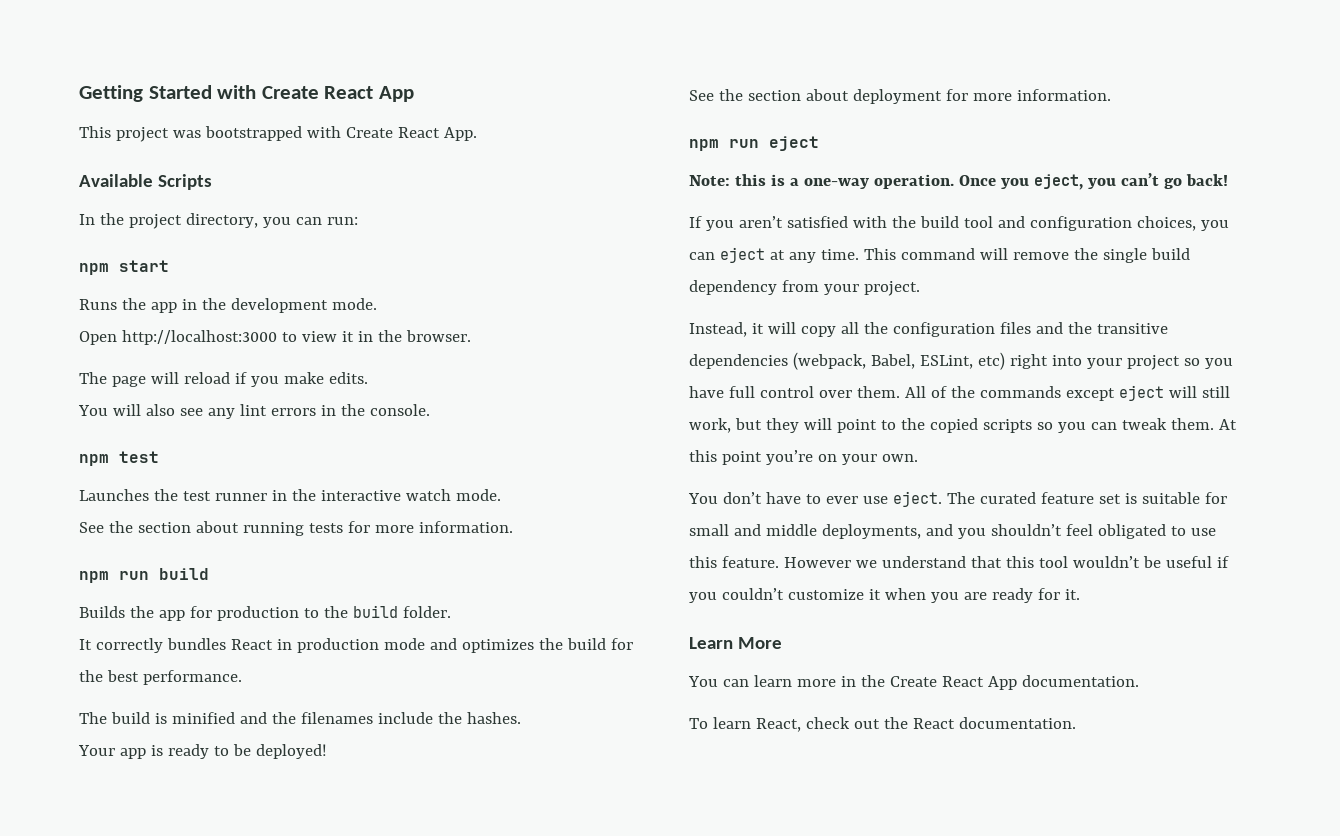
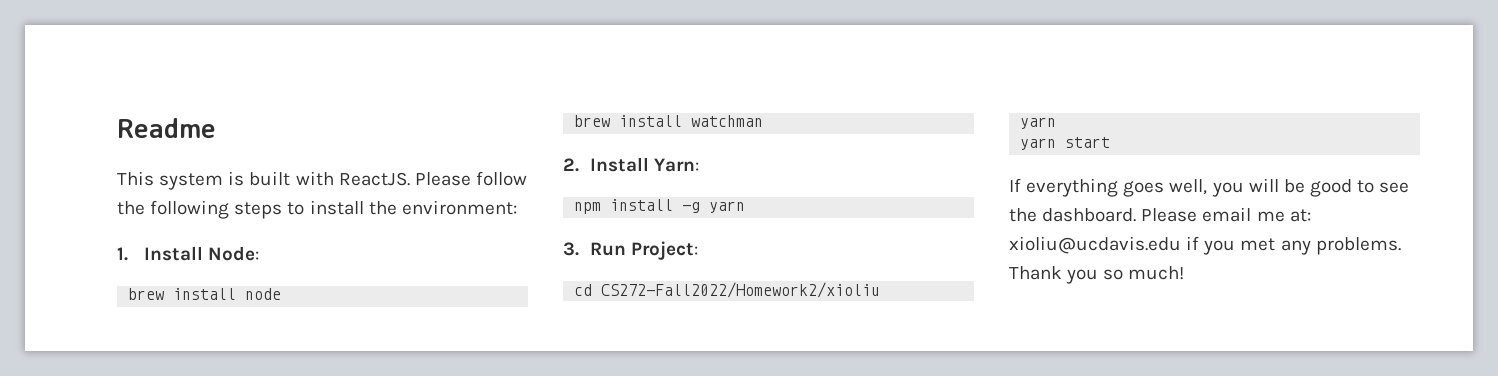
[79,85,414,102] [79,126,477,142] [79,174,213,190] [79,213,358,229] [79,260,169,275] [79,298,377,313] [79,330,471,345] [79,372,368,387] [78,404,430,419] [79,451,159,466] [79,489,501,501] [79,521,513,536] [79,568,209,583] [79,605,451,621] [79,638,633,653] [79,670,242,685] [79,712,521,724] [78,744,327,759] [689,89,1111,104] [689,136,819,151] [689,173,1228,190] [689,216,1229,231] [689,247,1190,263] [689,280,920,296] [689,322,1168,337] [689,352,1233,370] [689,385,1230,401] [689,418,1237,433] [689,450,918,465] [688,491,1227,507] [689,524,1216,539] [689,556,1229,568] [689,588,1080,603] [689,637,783,649] [688,675,1139,690] [689,717,1076,732] Getting Started with Create React App // This project was bootstrapped with Create React App. // Available Scripts // In the project directory, you can run: // npm start // Runs the app in the development mode. // Open http://localhost:3000 to view it in the browser. // The page will reload if you make edits. // You will also see any lint errors in the console. // npm test // Launches the test runner in the interactive watch mode. // See the section about running tests for more information. // npm run build // Builds the app for production to the build folder. // It correctly bundles React in production mode and optimizes the build for the best performance. // The build is minified and the filenames include the hashes. // Your app is ready to be deployed! // See the section about deployment for more information. // npm run eject // Note: this is a one-way operation. Once you eject, you can’t go back! // If you aren’t satisfied with the build tool and configuration choices, you can eject at any time. This command will remove the single build dependency from your project. // Instead, it will copy all the configuration files and the transitive dependencies (webpack, Babel, ESLint, etc) right into your project so you have full control over them. All of the commands except eject will still work, but they will point to the copied scripts so you can tweak them. At this point you’re on your own. // You don’t have to ever use eject. The curated feature set is suitable for small and middle deployments, and you shouldn’t feel obligated to use this feature. However we understand that this tool wouldn’t be useful if you couldn’t customize it when you are ready for it. // Learn More // You can learn more in the Create React App documentation. // To learn React, check out the React documentation. -> [117,118,216,138] [117,171,527,190] [117,200,517,219] [117,246,260,261] [128,288,282,300] [574,115,764,127] [563,157,700,172] [574,199,746,214] [563,241,699,260] [574,282,881,298] [1020,117,1057,129] [1020,137,1111,150] [1009,178,1410,197] [1009,207,1311,222] [1009,236,1401,255] [1009,266,1185,284] Readme // This system is built with ReactJS. Please follow the following steps to install the environment: // 1. Install Node: // brew install node // brew install watchman // 2. Install Yarn: // npm install -g yarn // 3. Run Project: // cd CS272-Fall2022/Homework2/xioliu // yarn // yarn start // If everything goes well, you will be good to see the dashboard. Please email me at: xioliu@ucdavis.edu if you met any problems. Thank you so much!

